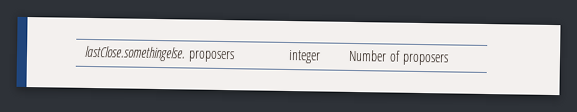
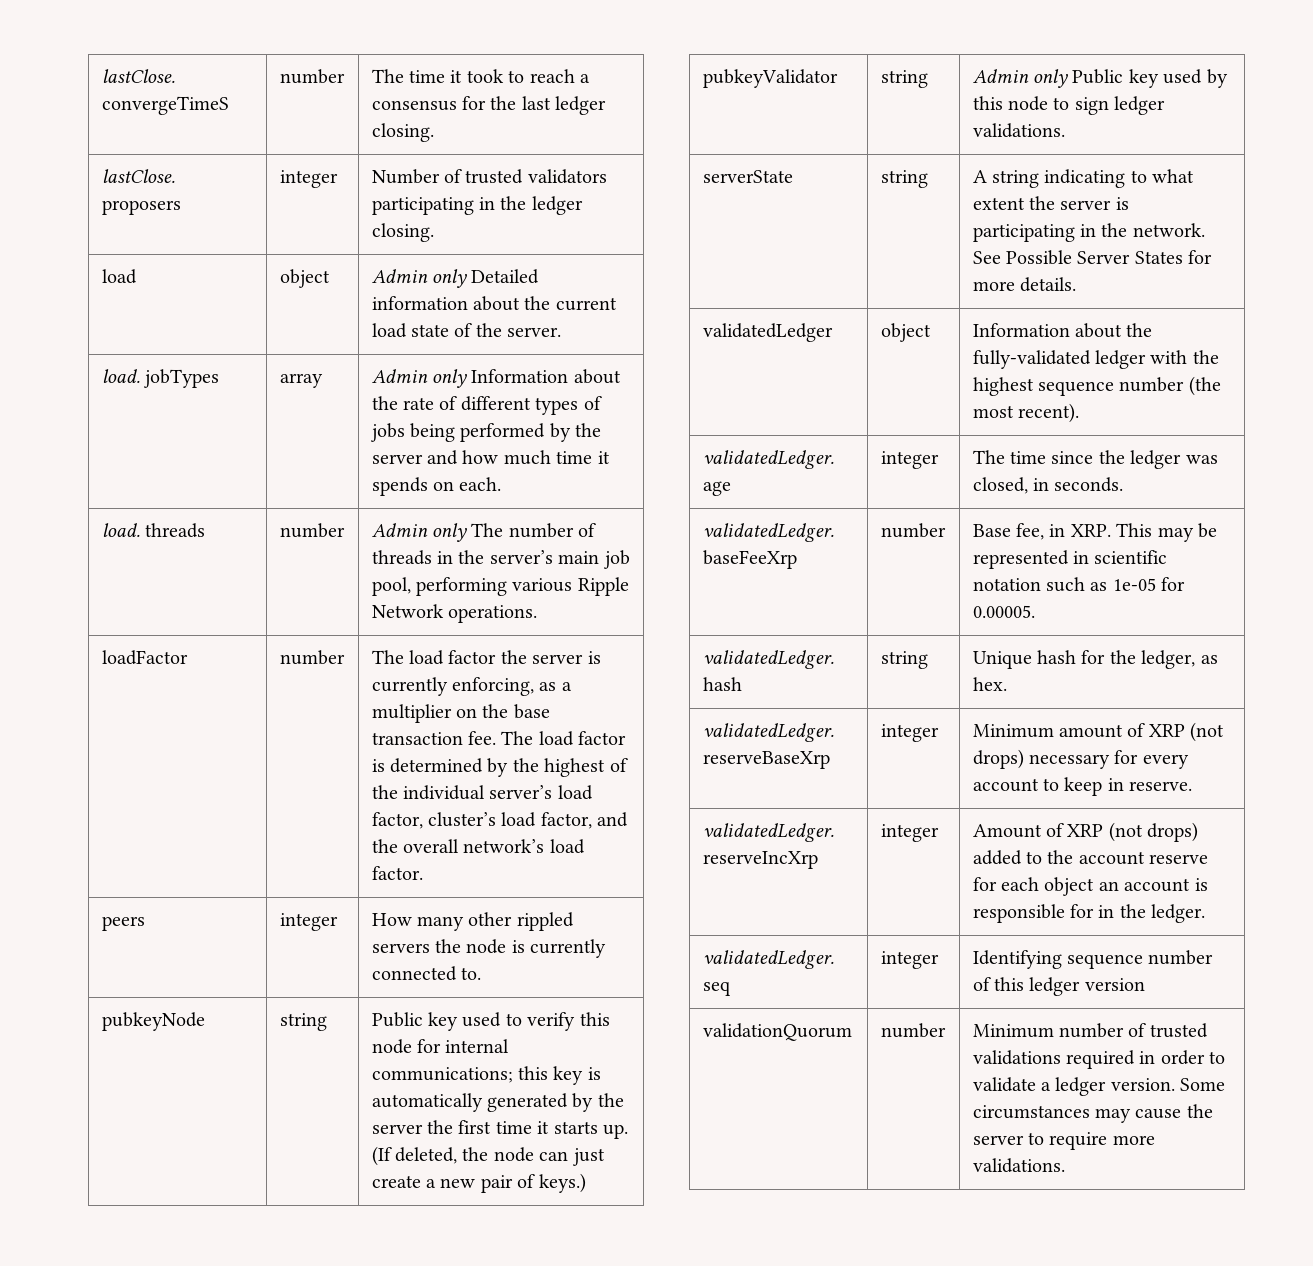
[83,45,235,63] [287,49,321,64] [347,49,449,66] lastClose.somethingelse. proposers | integer | Number of proposers -> [101,69,175,83] [101,96,229,115] [279,69,345,84] [371,69,590,83] [371,96,607,115] [371,123,434,142] [101,169,175,183] [101,200,181,215] [279,170,338,188] [371,169,607,184] [371,196,583,215] [371,223,434,242] [101,269,137,284] [279,269,330,288] [371,269,540,288] [371,296,617,311] [371,323,562,338] [101,369,219,388] [279,373,323,388] [371,369,621,388] [371,396,602,415] [370,423,602,442] [371,450,610,465] [371,477,502,496] [101,523,205,538] [279,523,345,538] [371,523,597,542] [371,550,630,569] [371,577,629,596] [371,604,537,623] [101,650,188,665] [279,650,345,665] [371,650,601,665] [371,677,572,696] [371,704,550,723] [371,731,627,746] [371,758,628,777] [371,785,593,800] [371,812,629,829] [371,839,585,854] [371,866,423,880] [101,916,145,931] [279,913,338,931] [371,912,574,931] [371,939,607,958] [371,966,481,981] [101,1012,205,1031] [279,1013,327,1031] [371,1012,610,1031] [371,1039,510,1054] [371,1066,601,1085] [371,1093,624,1112] [371,1120,628,1139] [371,1146,605,1166] [371,1173,586,1193] [702,69,838,88] [880,70,928,88] [972,69,1228,88] [972,96,1166,115] [972,123,1065,138] [702,170,793,183] [880,170,928,188] [972,169,1195,188] [972,196,1129,210] [972,223,1205,242] [972,250,1213,265] [972,277,1076,292] [702,323,833,342] [880,323,931,342] [972,323,1153,338] [972,350,1219,369] [972,376,1221,396] [972,403,1079,423] [702,450,834,469] [702,481,731,496] [880,451,939,469] [972,450,1218,469] [972,477,1124,494] [702,523,834,542] [702,550,797,569] [880,523,946,538] [972,523,1217,542] [972,550,1168,569] [972,577,1186,592] [972,605,1035,618] [702,650,834,669] [702,677,742,691] [880,651,928,669] [972,650,1218,669] [972,677,1007,691] [702,723,834,742] [702,751,830,769] [880,724,939,742] [972,722,1225,742] [972,749,1189,769] [972,777,1193,796] [702,823,834,842] [702,851,818,869] [880,824,939,842] [972,822,1199,842] [972,850,1209,865] [972,877,1208,896] [972,904,1206,923] [702,950,834,969] [702,981,731,996] [880,951,939,969] [972,950,1214,969] [972,977,1145,996] [702,1023,852,1041] [880,1023,946,1038] [972,1023,1208,1038] [972,1050,1226,1069] [972,1077,1226,1096] [972,1104,1213,1123] [972,1132,1155,1150] [972,1158,1065,1173] lastClose. convergeTimeS | number | The time it took to reach a consensus for the last ledger closing. // lastClose. proposers | integer | Number of trusted validators participating in the ledger closing. // load | object | Admin only Detailed information about the current load state of the server. // load. jobTypes | array | Admin only Information about the rate of different types of jobs being performed by the server and how much time it spends on each. // load. threads | number | Admin only The number of threads in the server’s main job pool, performing various Ripple Network operations. // loadFactor | number | The load factor the server is currently enforcing, as a multiplier on the base transaction fee. The load factor is determined by the highest of the individual server’s load factor, cluster’s load factor, and the overall network’s load factor. // peers | integer | How many other rippled servers the node is currently connected to. // pubkeyNode | string | Public key used to verify this node for internal communications; this key is automatically generated by the server the first time it starts up. (If deleted, the node can just create a new pair of keys.) // pubkeyValidator | string | Admin only Public key used by this node to sign ledger validations. // serverState | string | A string indicating to what extent the server is participating in the network. See Possible Server States for more details. // validatedLedger | object | Information about the fully-validated ledger with the highest sequence number (the most recent). // validatedLedger. age | integer | The time since the ledger was closed, in seconds. // validatedLedger. baseFeeXrp | number | Base fee, in XRP. This may be represented in scientific notation such as 1e-05 for 0.00005. // validatedLedger. hash | string | Unique hash for the ledger, as hex. // validatedLedger. reserveBaseXrp | integer | Minimum amount of XRP (not drops) necessary for every account to keep in reserve. // validatedLedger. reserveIncXrp | integer | Amount of XRP (not drops) added to the account reserve for each object an account is responsible for in the ledger. // validatedLedger. seq | integer | Identifying sequence number of this ledger version // validationQuorum | number | Minimum number of trusted validations required in order to validate a ledger version. Some circumstances may cause the server to require more validations.

